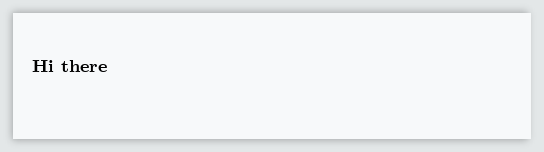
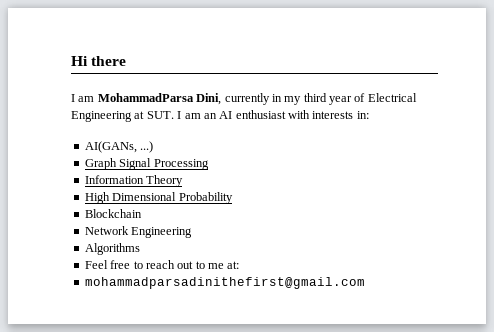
(107, 66) none -> [71,93,417,105] [71,110,369,122] [84,141,154,153] [84,158,209,170] [84,175,184,187] [84,192,233,204] [84,209,142,218] [84,226,193,238] [84,243,140,255] [84,260,240,269] [84,277,365,289] // I am MohammadParsa Dini, currently in my third year of Electrical Engineering at SUT. I am an AI enthusiast with interests in: // AI(GANs, ...) // Graph Signal Processing // Information Theory // High Dimensional Probability // Blockchain // Network Engineering // Algorithms // Feel free to reach out to me at: // mohammadparsadinithefirst@gmail.com

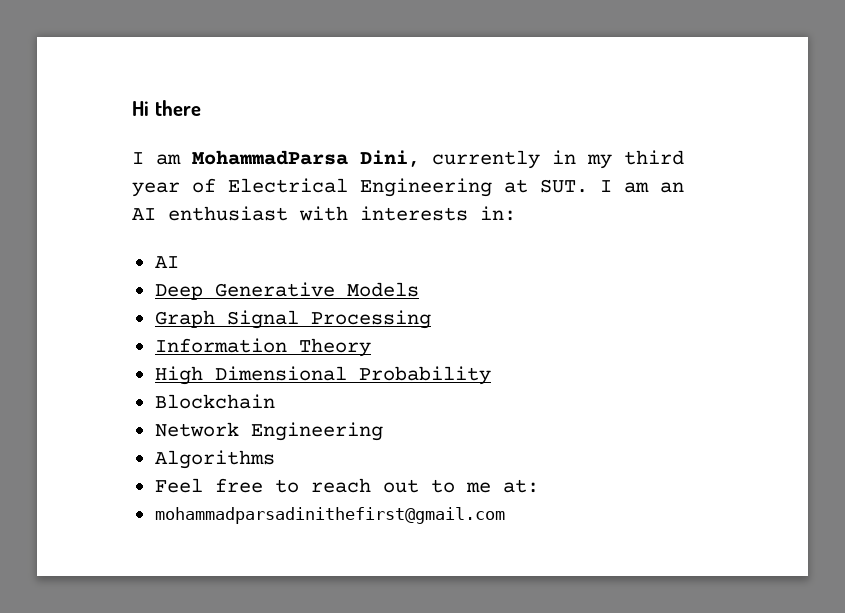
[84,141,154,153] AI(GANs, ...) -> [154,256,179,268] [154,282,419,300] AI // Deep Generative Models

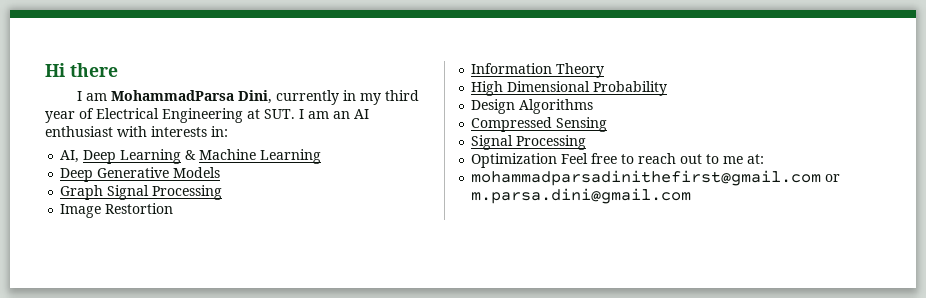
[154,256,179,268] AI -> [60,149,322,164] AI, Deep Learning & Machine Learning
(431, 319) none -> [60,203,174,218] // Image Restortion
[154,394,275,409] [154,422,383,441] [154,450,275,469] Blockchain // Network Engineering // Algorithms // -> [471,99,594,114] [471,117,608,132] [471,135,587,150] [471,153,558,168] Design Algorithms // Compressed Sensing // Signal Processing // Optimization
(505, 515) none -> [825,174,841,182] [471,188,692,204] or m.parsa.dini@gmail.com

